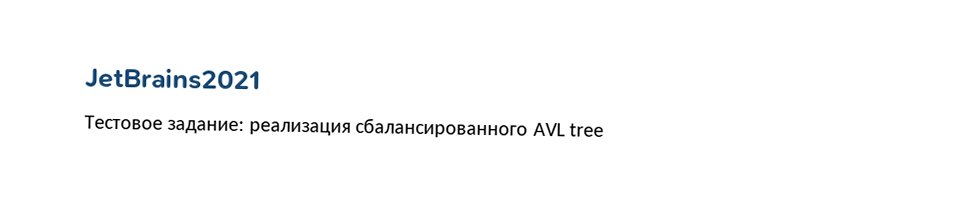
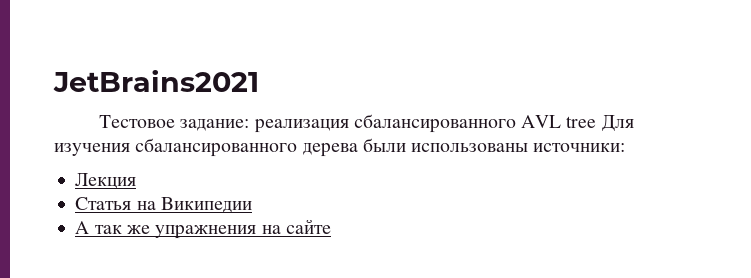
(604, 130) none -> [601,115,634,131] [54,138,626,157] [75,173,137,189] [75,197,252,213] [75,219,331,239] Для изучения сбалансированного дерева были использованы источники: // Лекция // Статья на Википедии // А так же упражнения на сайте

